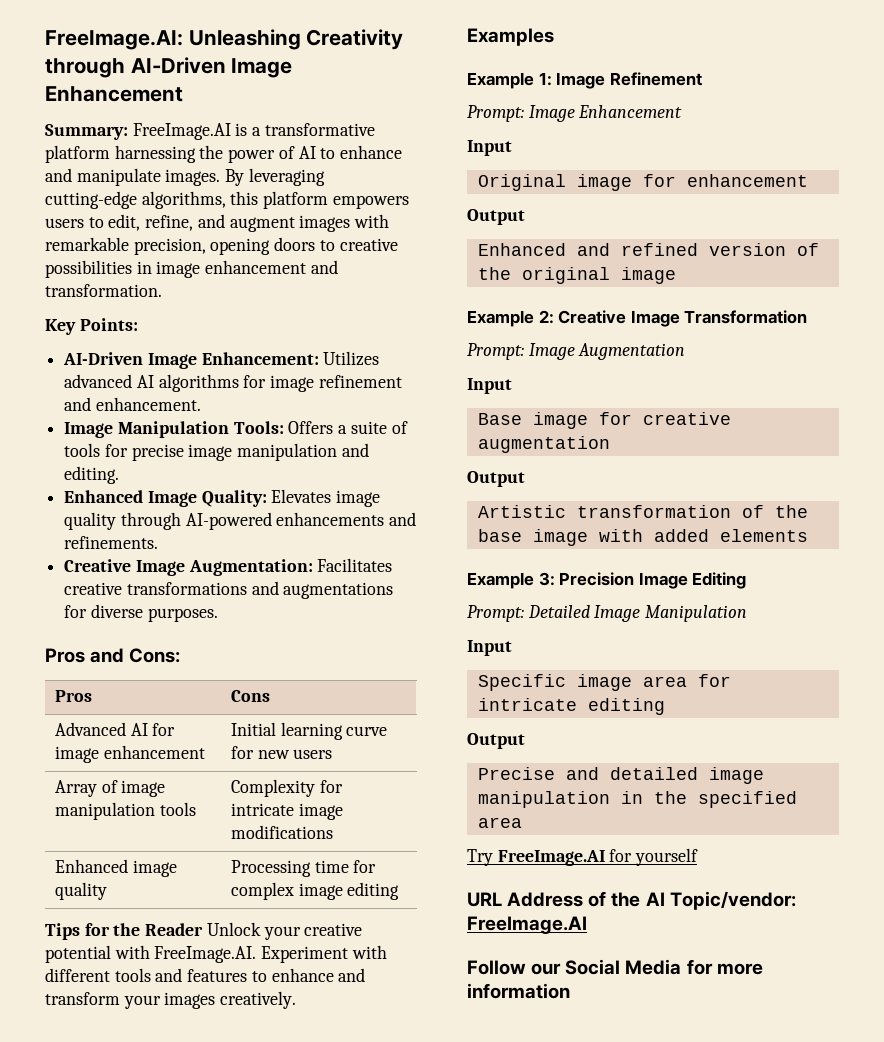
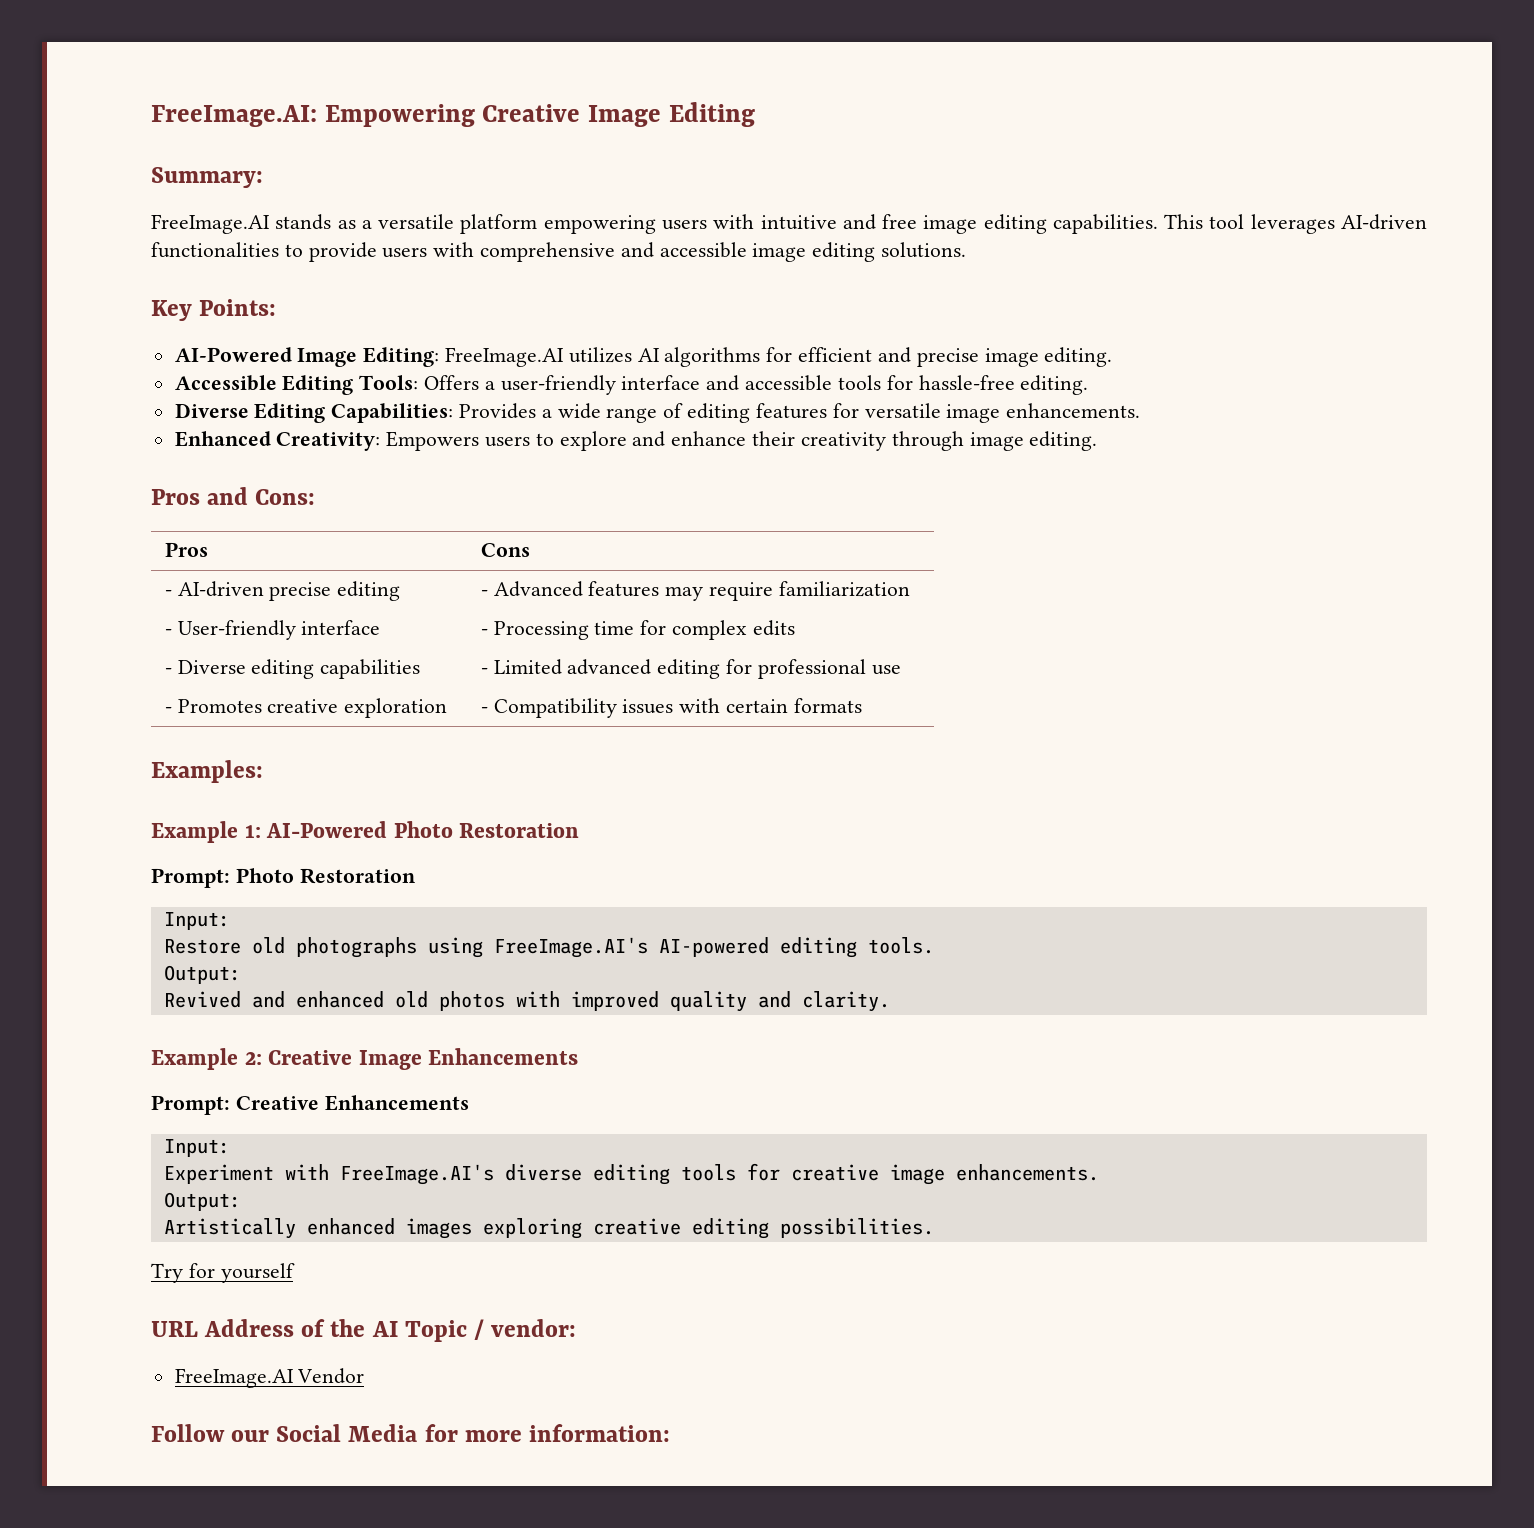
[188,29,404,50] [45,57,293,78] [45,86,183,102] [45,123,375,140] [45,145,403,163] [45,168,325,186] [45,191,409,209] [45,214,390,232] [45,237,398,255] [45,260,338,278] [45,284,162,297] [45,318,138,335] [63,351,380,369] [64,374,402,392] [64,397,201,411] [64,421,408,438] [64,443,369,461] [64,466,120,484] [64,489,381,507] [64,512,417,530] [64,536,159,549] [64,558,393,576] [64,581,394,599] [64,604,218,622] Unleashing Creativity through AI-Driven Image Enhancement // Summary: FreeImage.AI is a transformative platform harnessing the power of AI to enhance and manipulate images. By leveraging cutting-edge algorithms, this platform empowers users to edit, refine, and augment images with remarkable precision, opening doors to creative possibilities in image enhancement and transformation. // Key Points: // AI-Driven Image Enhancement: Utilizes advanced AI algorithms for image refinement and enhancement. // Image Manipulation Tools: Offers a suite of tools for precise image manipulation and editing. // Enhanced Image Quality: Elevates image quality through AI-powered enhancements and refinements. // Creative Image Augmentation: Facilitates creative transformations and augmentations for diverse purposes. -> [324,102,755,127] [151,167,263,188] [151,214,1428,234] [151,242,967,262] [151,299,277,321] [174,347,1113,367] [174,375,1089,395] [174,403,1141,423] [174,431,1098,451] Empowering Creative Image Editing // Summary: // FreeImage.AI stands as a versatile platform empowering users with intuitive and free image editing capabilities. This tool leverages AI-driven functionalities to provide users with comprehensive and accessible image editing solutions. // Key Points: // AI-Powered Image Editing: FreeImage.AI utilizes AI algorithms for efficient and precise image editing. // Accessible Editing Tools: Offers a user-friendly interface and accessible tools for hassle-free editing. // Diverse Editing Capabilities: Provides a wide range of editing features for versatile image enhancements. // Enhanced Creativity: Empowers users to explore and enhance their creativity through image editing.
[55,722,176,736] [55,745,205,763] [231,722,388,740] [231,746,333,759] [55,780,166,797] [55,802,196,820] [231,779,343,797] [231,803,343,820] [231,825,334,839] [55,859,177,877] [55,882,108,900] [231,860,377,877] [231,882,400,900] [45,922,363,940] [45,945,387,963] [45,968,366,982] [45,991,297,1009] [467,28,554,46] [467,72,702,89] [467,105,683,122] [467,140,512,156] [477,174,808,191] [467,209,525,225] [477,243,819,256] [477,267,676,284] Advanced AI for image enhancement | Initial learning curve for new users // Array of image manipulation tools | Complexity for intricate image modifications // Enhanced image quality | Processing time for complex image editing // Tips for the Reader Unlock your creative potential with FreeImage.AI. Experiment with different tools and features to enhance and transform your images creatively. // Examples // Example 1: Image Refinement // Prompt: Image Enhancement // Input // Original image for enhancement // Output // Enhanced and refined version of the original image -> [164,581,401,601] [480,581,910,601] [164,620,381,640] [480,620,795,640] [164,659,421,679] [480,659,901,679] [164,698,448,718] [480,698,862,718] [151,760,263,783] [151,821,580,843] [151,868,416,888] [163,912,230,930] [163,937,934,958] [163,965,241,984] [163,991,890,1012] - AI-driven precise editing | - Advanced features may require familiarization // - User-friendly interface | - Processing time for complex edits // - Diverse editing capabilities | - Limited advanced editing for professional use // - Promotes creative exploration | - Compatibility issues with certain formats // Examples: // Example 1: AI-Powered Photo Restoration // Prompt: Photo Restoration // Input: // Restore old photographs using FreeImage.AI's AI-powered editing tools. // Output: // Revived and enhanced old photos with improved quality and clarity.
[684,310,808,324] [467,343,686,360] [467,378,512,394] [477,412,731,429] [477,436,610,453] [467,471,525,487] [477,505,808,518] [477,529,808,546] [467,572,747,589] [467,605,748,622] [467,640,512,656] [477,674,731,691] [477,698,665,715] [467,733,525,749] [477,767,764,784] [477,791,797,808] [477,817,522,828] Transformation // Prompt: Image Augmentation // Input // Base image for creative augmentation // Output // Artistic transformation of the base image with added elements // Example 3: Precision Image Editing // Prompt: Detailed Image Manipulation // Input // Specific image area for intricate editing // Output // Precise and detailed image manipulation in the specified area -> [428,1048,579,1065] [151,1095,469,1115] [163,1139,230,1157] [163,1163,1099,1185] [163,1192,241,1211] [163,1218,934,1239] Enhancements // Prompt: Creative Enhancements // Input: // Experiment with FreeImage.AI's diverse editing tools for creative image enhancements. // Output: // Artistically enhanced images exploring creative editing possibilities.
[497,850,605,866] FreeImage.AI -> (183, 1273) none
[669,891,796,910] [467,916,587,934] Topic/vendor: FreeImage.AI -> [404,1319,577,1342] [174,1368,365,1388] Topic / vendor: // FreeImage.AI Vendor
[467,983,570,999] information -> [528,1424,670,1442] information:

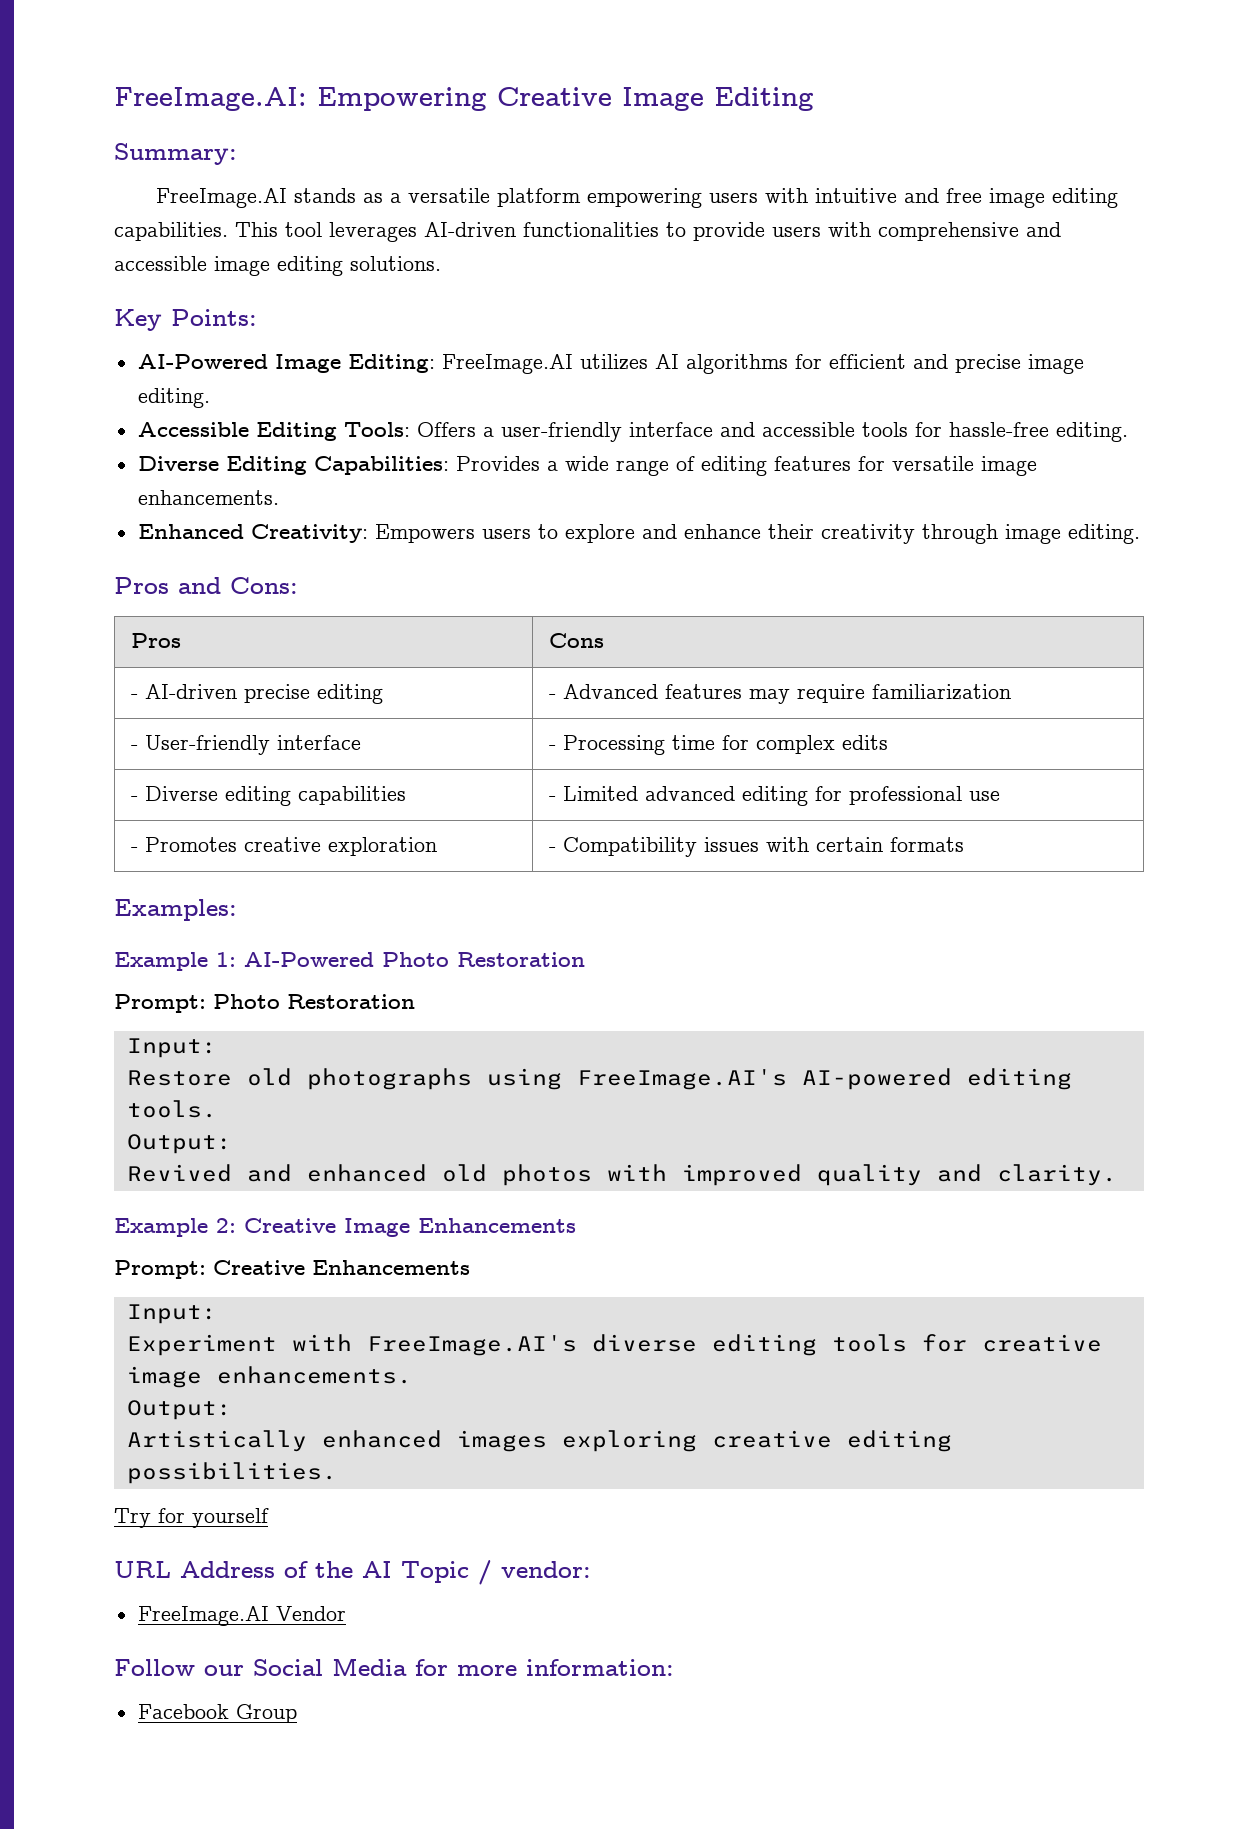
(670, 1433) none -> [137,1704,297,1723] // Facebook Group

